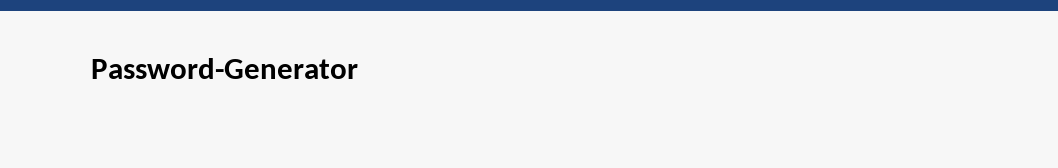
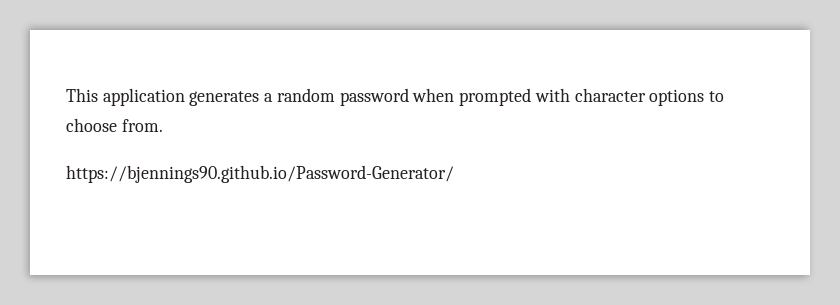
[91,58,358,79] Password-Generator -> [66,88,724,106] [66,118,163,132] [66,165,454,183] This application generates a random password when prompted with character options to choose from. // https://bjennings90.github.io/Password-Generator/

